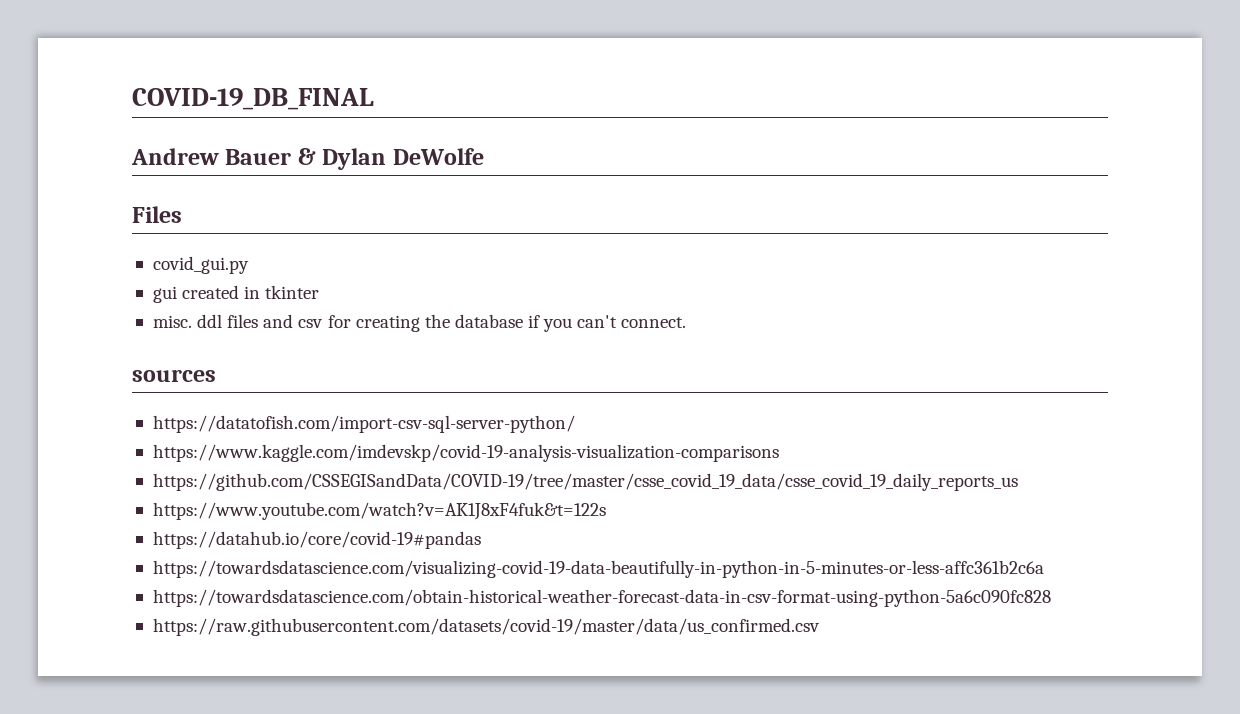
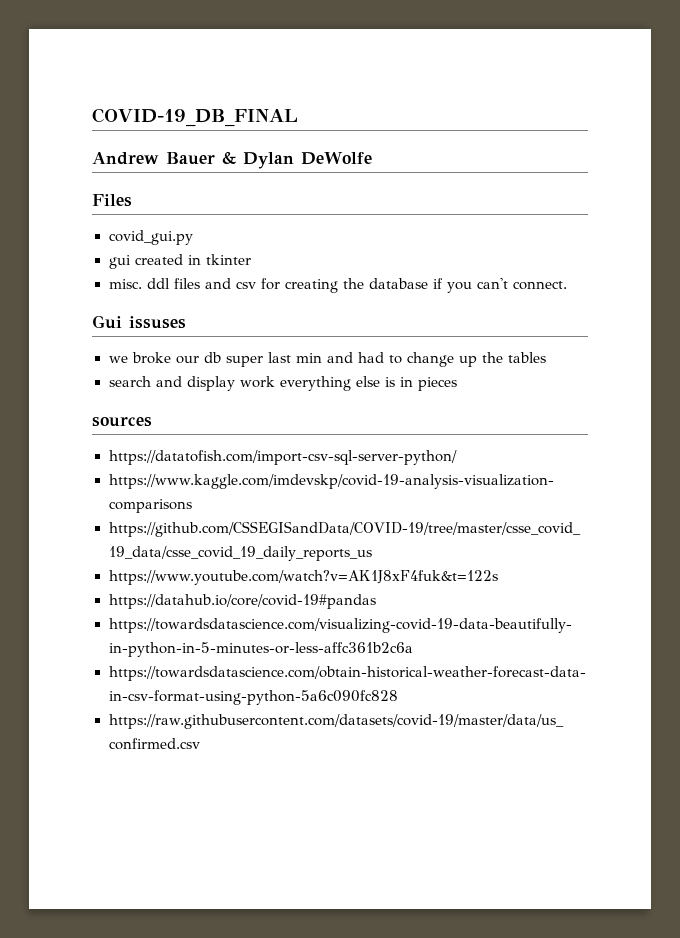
(687, 322) none -> [92,315,186,329] [108,352,546,367] [108,376,457,391] // Gui issuses // we broke our db super last min and had to change up the tables // search and display work everything else is in pieces

